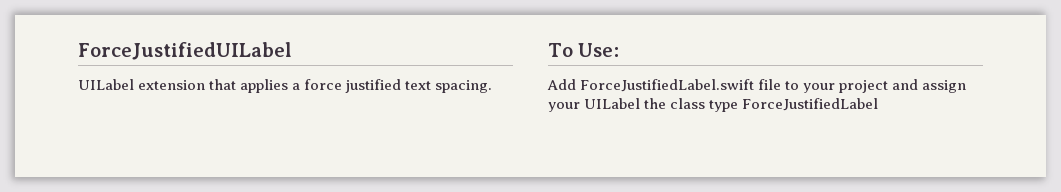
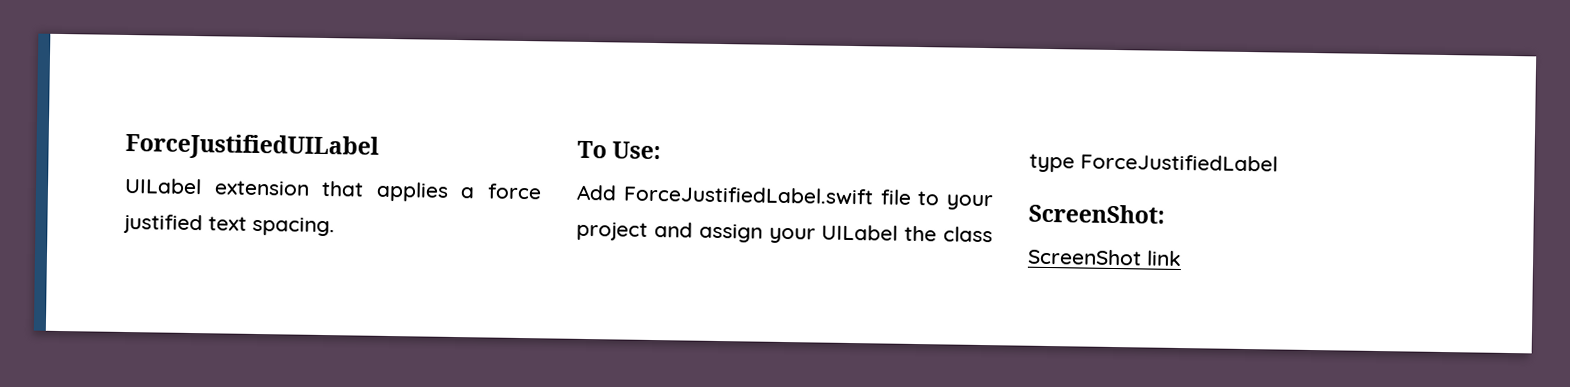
(879, 104) none -> [1028,203,1165,224] [1027,248,1182,267] // ScreenShot: // ScreenShot link

